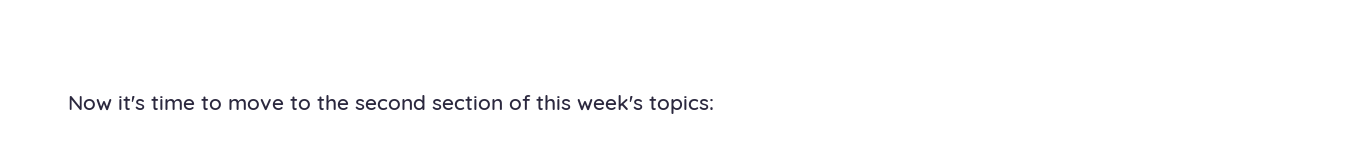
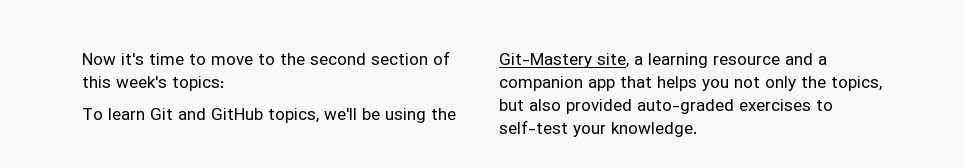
(714, 105) none -> [82,108,456,123] [499,53,827,68] [499,76,882,91] [499,99,833,114] [499,120,697,137] // To learn Git and GitHub topics, we'll be using the Git-Mastery site, a learning resource and a companion app that helps you not only the topics, but also provided auto-graded exercises to self-test your knowledge.

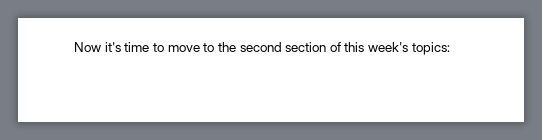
[82,108,456,123] [499,53,827,68] [499,76,882,91] [499,99,833,114] [499,120,697,137] // To learn Git and GitHub topics, we'll be using the Git-Mastery site, a learning resource and a companion app that helps you not only the topics, but also provided auto-graded exercises to self-test your knowledge. -> (450, 48) none

